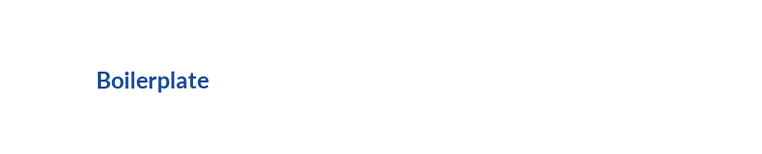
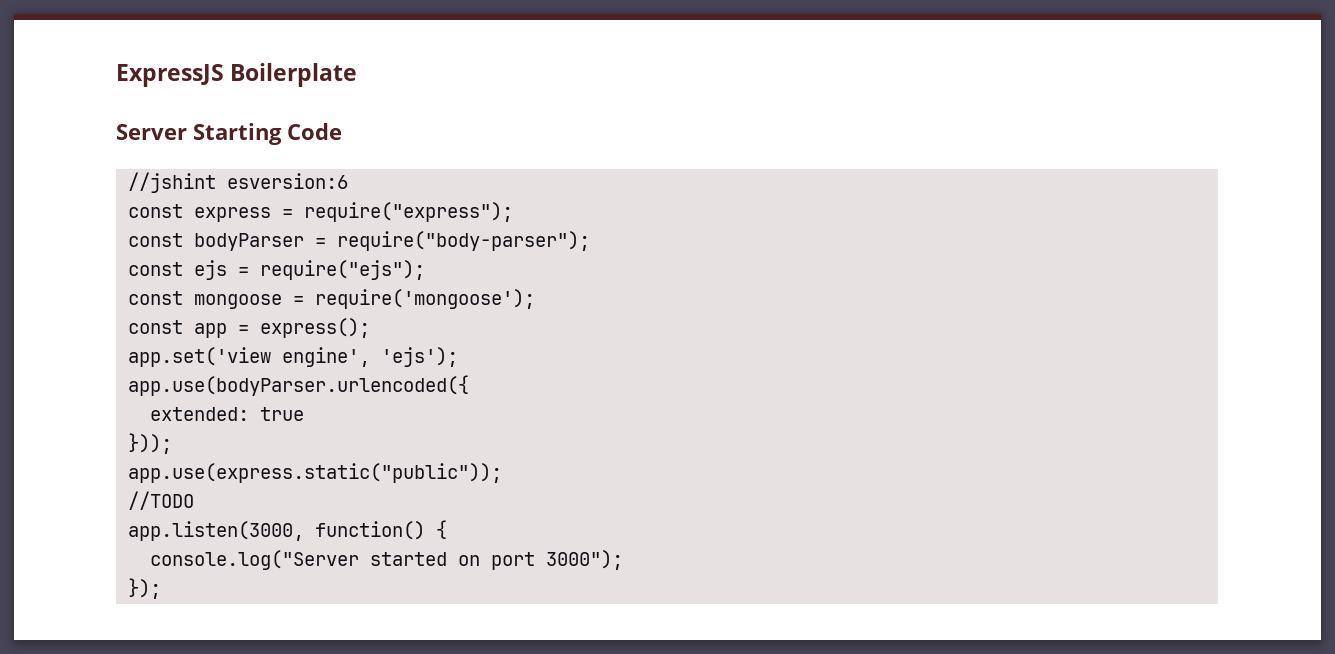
(95, 82) none -> [116,64,224,87] ExpressJS
(210, 82) none -> [116,123,342,145] [127,172,348,193] [127,202,513,222] [127,231,590,251] [127,260,425,280] [127,289,535,309] [127,318,370,338] [127,347,458,367] [127,375,469,396] [149,407,304,421] [127,433,172,454] [127,463,502,483] [127,491,194,510] [127,520,447,541] [149,550,623,570] [127,578,161,599] // Server Starting Code // //jshint esversion:6 // const express = require("express"); // const bodyParser = require("body-parser"); // const ejs = require("ejs"); // const mongoose = require('mongoose'); // const app = express(); // app.set('view engine', 'ejs'); // app.use(bodyParser.urlencoded({ // extended: true // })); // app.use(express.static("public")); // //TODO // app.listen(3000, function() { // console.log("Server started on port 3000"); // });

